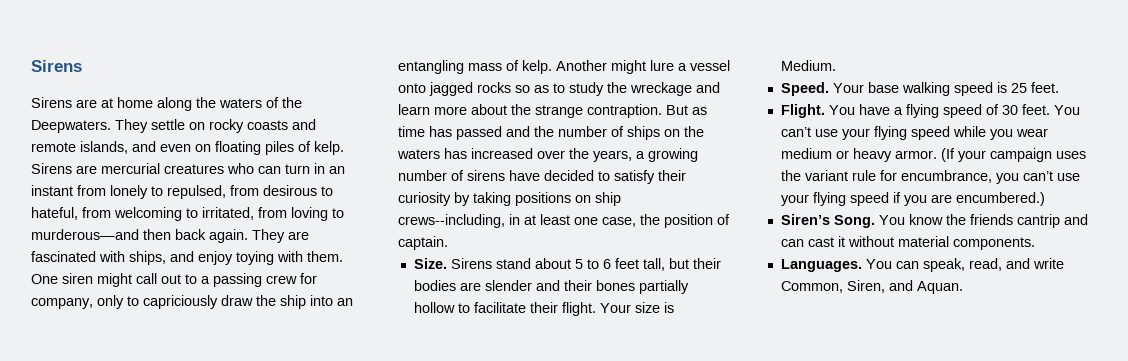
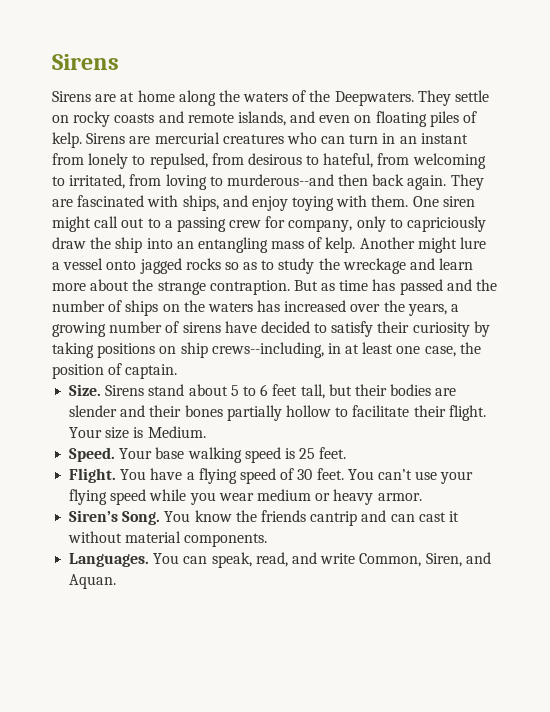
[31,229,139,240] murderous—and -> [226,174,334,186] murderous--and
[940,148,1086,162] [780,170,1080,184] [780,192,1045,206] (If your campaign uses the variant rule for encumbrance, you can’t use your flying speed if you are encumbered.) -> (422, 497) none

